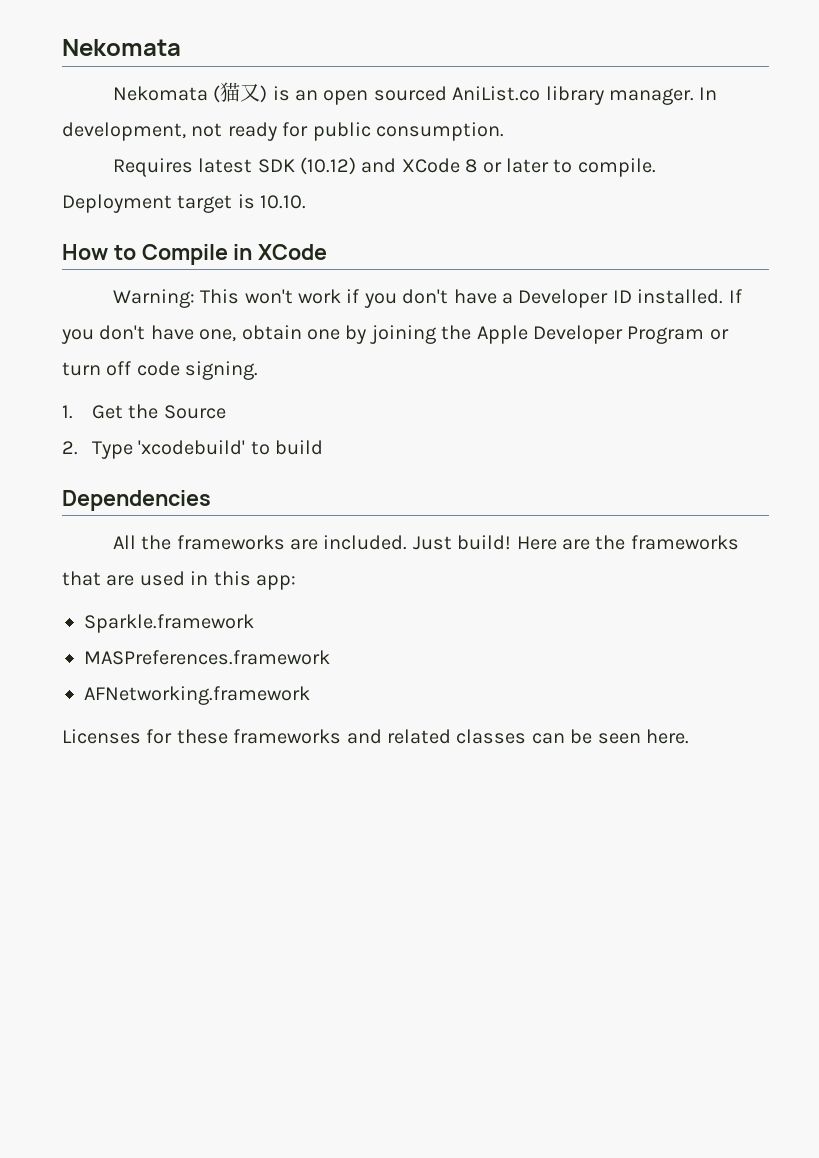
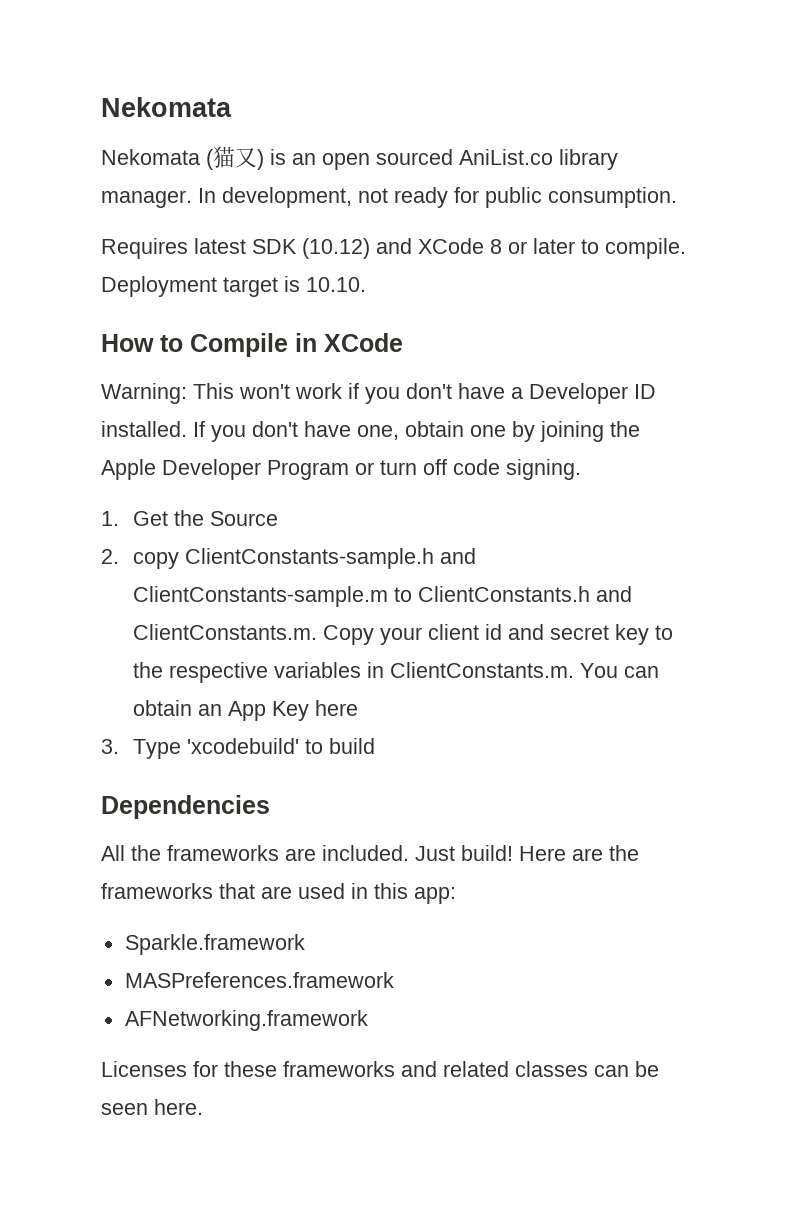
(78, 448) none -> [133,548,477,569] [133,586,633,607] [133,624,674,645] [133,662,660,683] [133,700,359,721] [101,739,119,754] copy ClientConstants-sample.h and ClientConstants-sample.m to ClientConstants.h and ClientConstants.m. Copy your client id and secret key to the respective variables in ClientConstants.m. You can obtain an App Key here // 3.

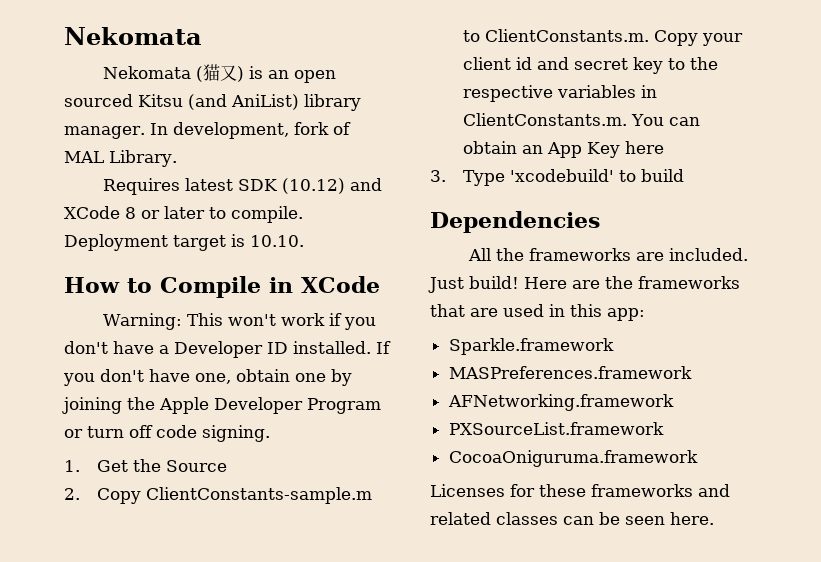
[459,149,553,165] AniList.co -> [138,94,299,110] Kitsu (and AniList)
[358,187,677,208] not ready for public consumption. -> [293,122,351,135] [64,150,177,167] fork of MAL Library.
[133,548,477,569] [133,586,633,607] copy ClientConstants-sample.h and ClientConstants-sample.m to ClientConstants.h and -> [97,487,373,504] [463,30,481,42] Copy ClientConstants-sample.m to
(368, 1020) none -> [448,422,664,435] [448,450,698,467] // PXSourceList.framework // CocoaOniguruma.framework

